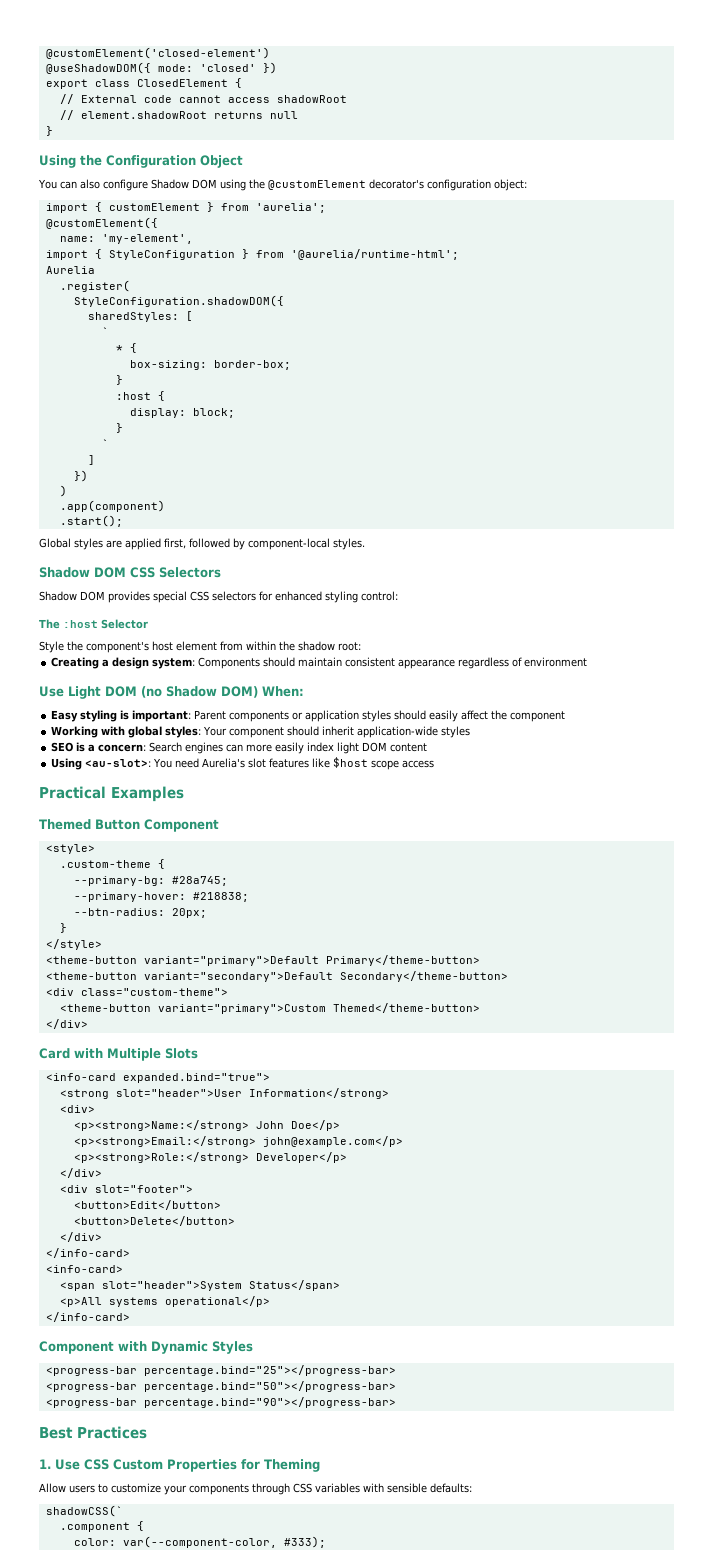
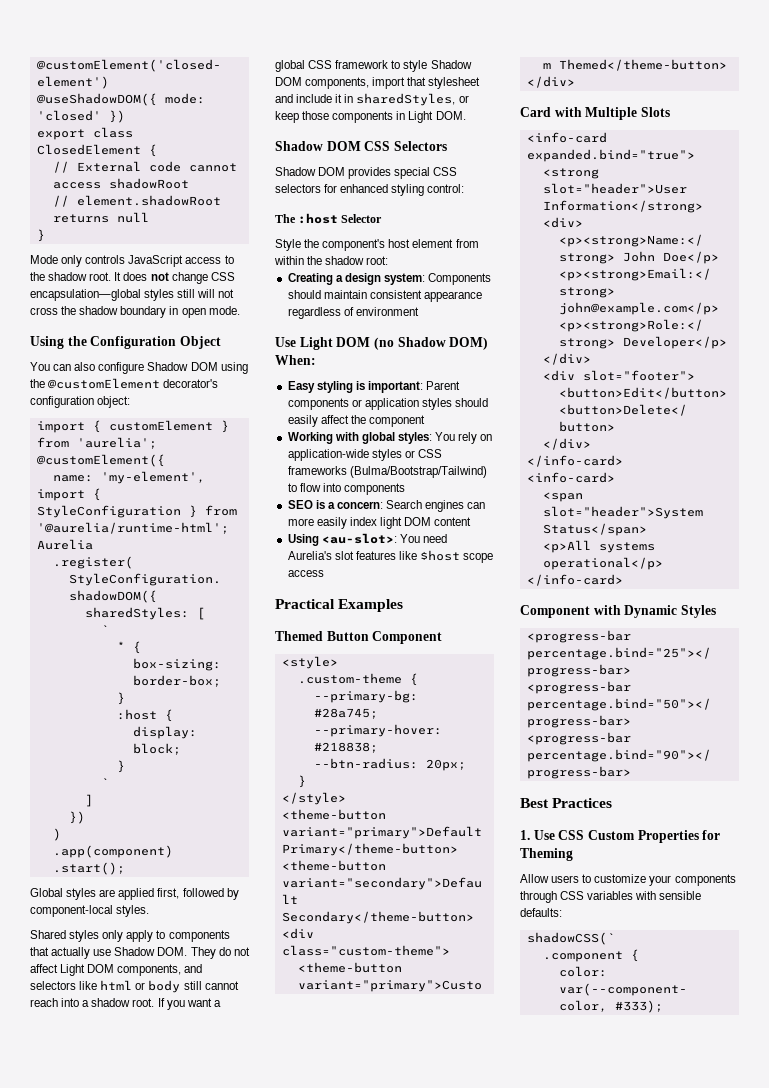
(53, 131) none -> [30,255,234,267] [30,272,235,284] [30,289,235,301] [30,306,240,318] // Mode only controls JavaScript access to the shadow root. It does not change CSS encapsulation—global styles still will not cross the shadow boundary in open mode.
(365, 544) none -> [30,930,230,942] [30,947,250,959] [30,964,203,976] [30,980,239,993] [30,998,221,1010] [275,60,472,72] [275,77,481,89] [275,93,469,106] [275,111,466,123] // Shared styles only apply to components that actually use Shadow DOM. They do not affect Light DOM components, and selectors like html or body still cannot reach into a shadow root. If you want a global CSS framework to style Shadow DOM components, import that stylesheet and include it in sharedStyles, or keep those components in Light DOM.
[203,726,471,738] Your component should inherit application-wide styles -> [435,432,493,444] [287,449,442,461] [287,466,487,478] [287,483,405,495] You rely on application-wide styles or CSS frameworks (Bulma/Bootstrap/Tailwind) to flow into components

